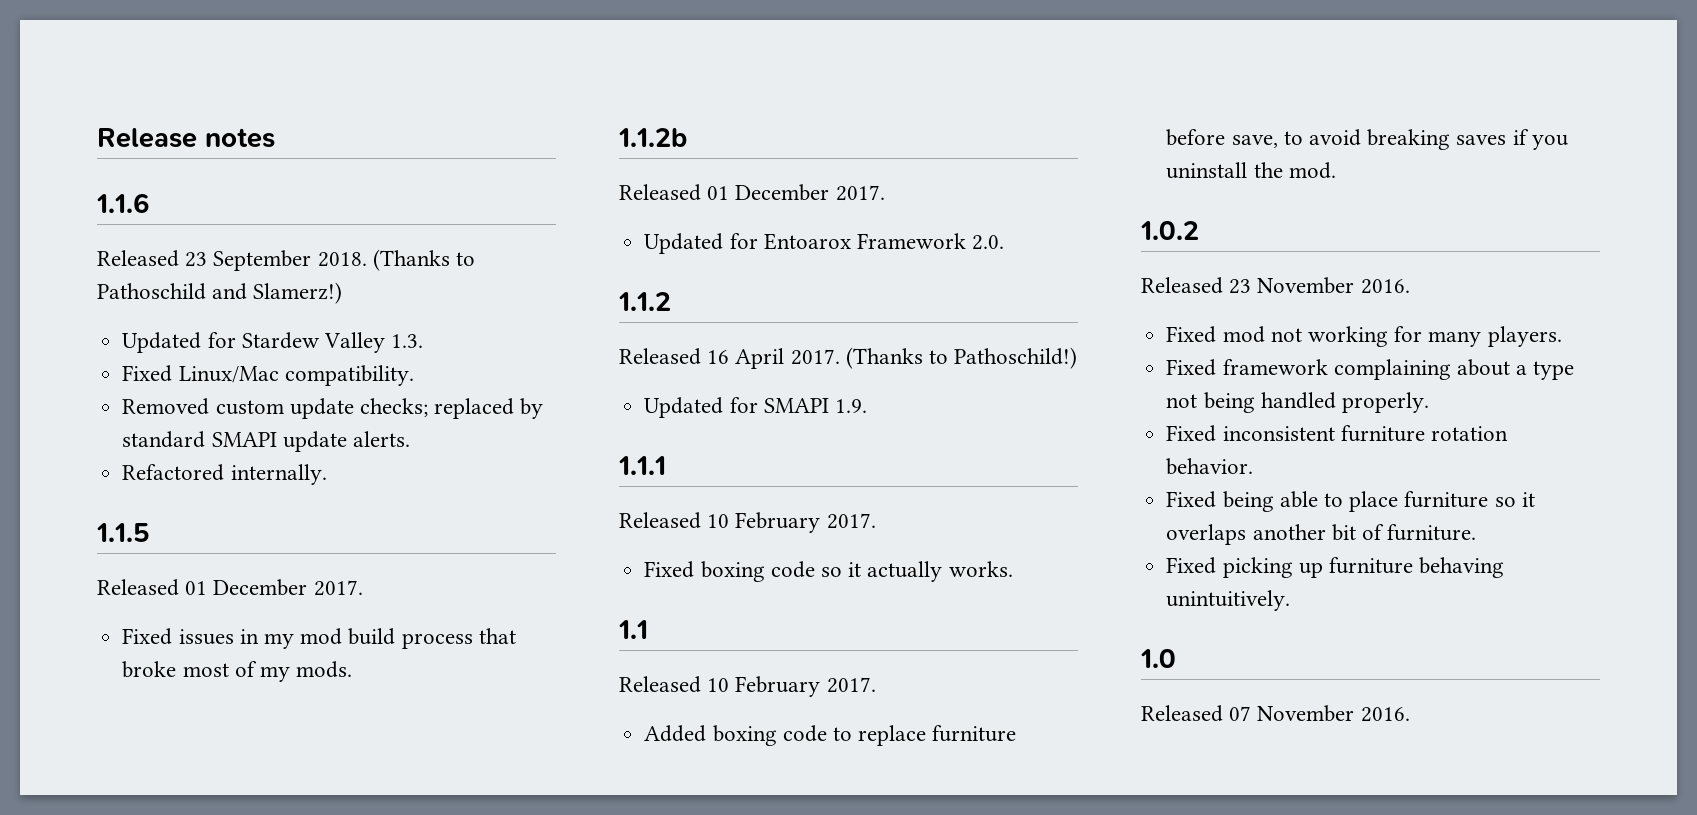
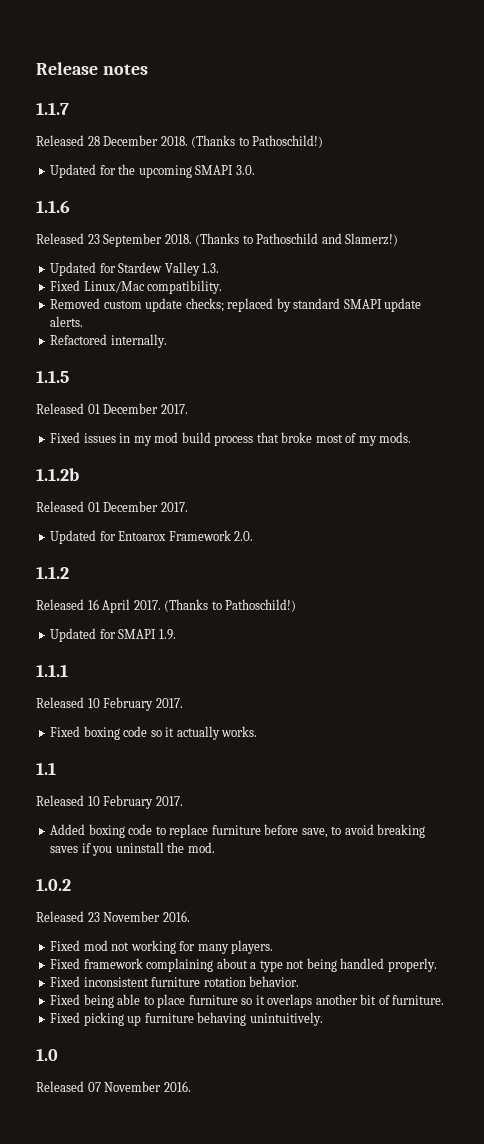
(275, 138) none -> [36,102,69,115] [36,135,324,148] [50,164,255,178] // 1.1.7 // Released 28 December 2018. (Thanks to Pathoschild!) // Updated for the upcoming SMAPI 3.0.

